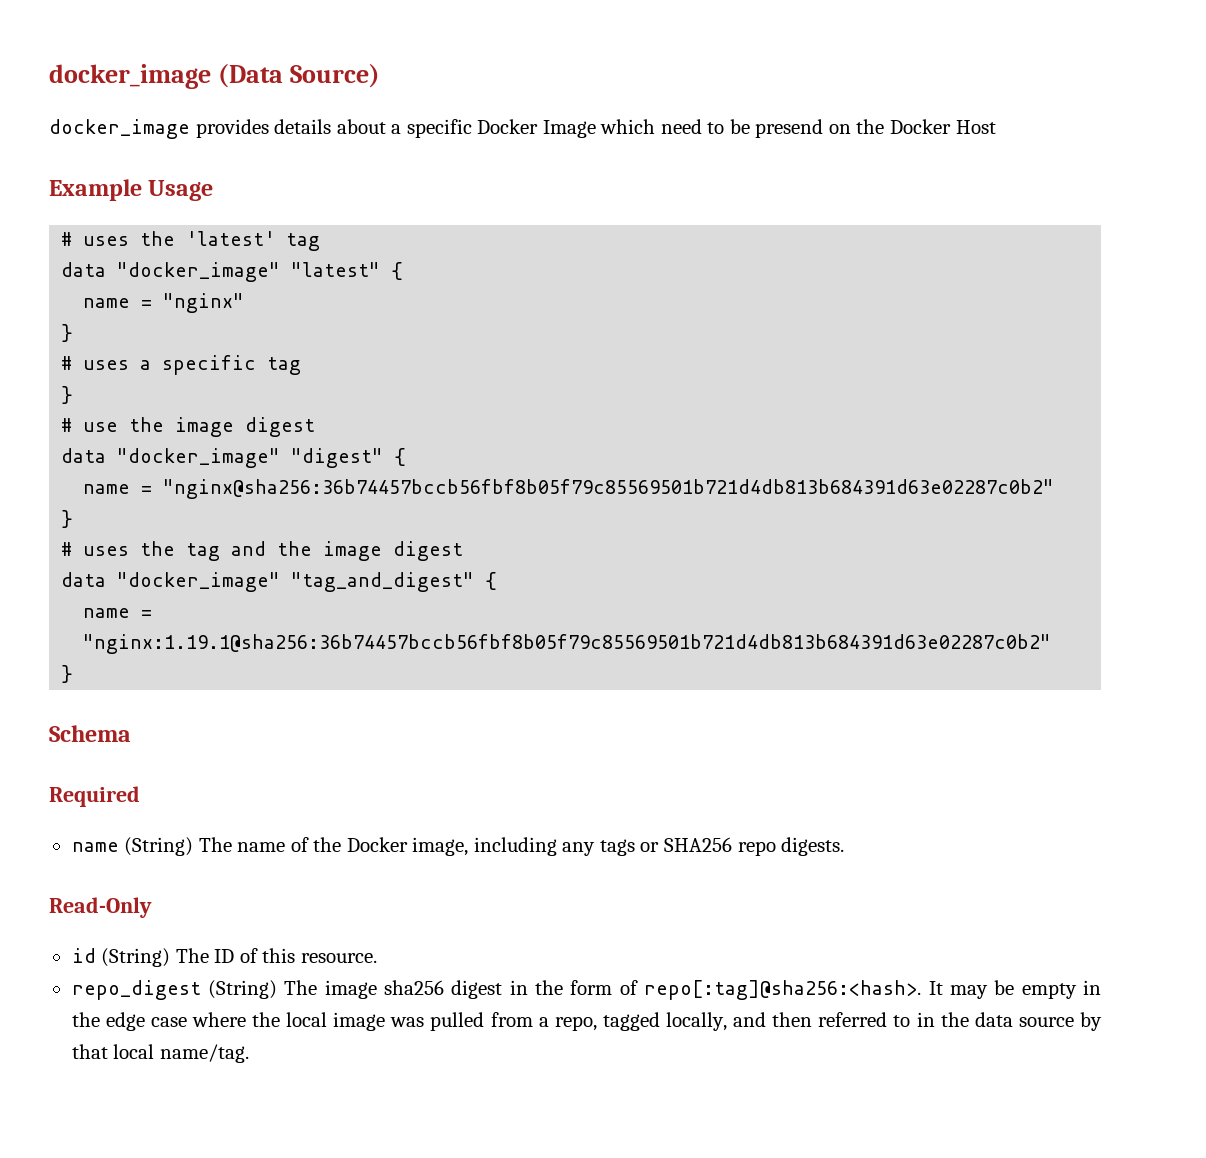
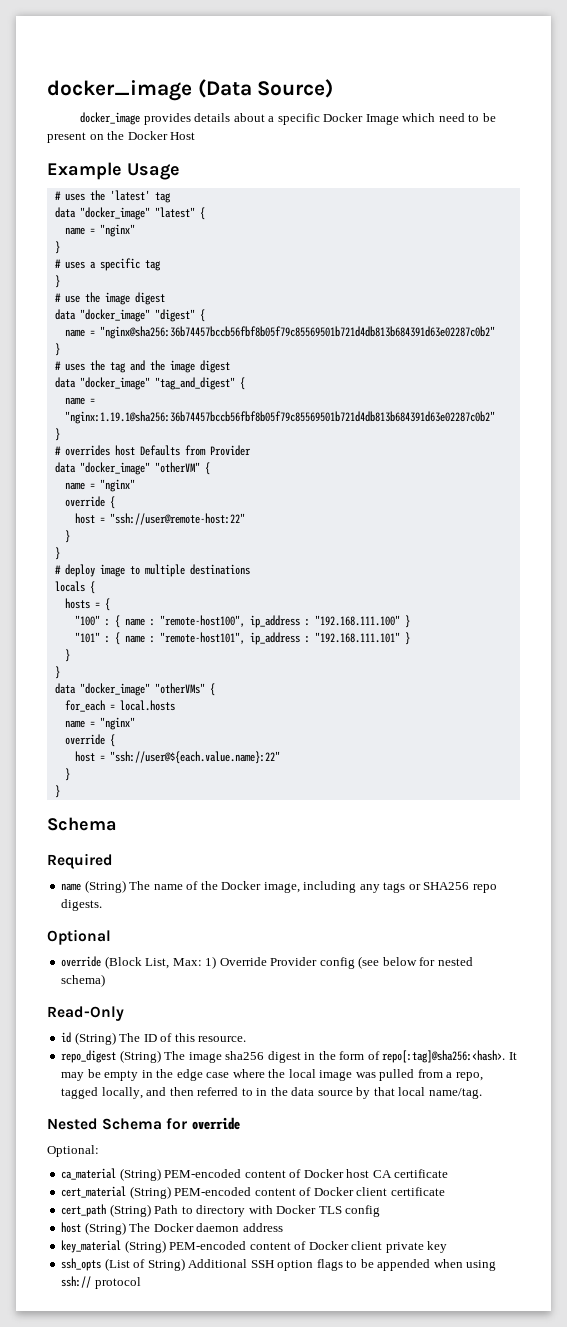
[755,119,824,138] presend -> [47,132,86,143] present
(74, 674) none -> [54,445,251,456] [54,462,210,475] [64,479,135,492] [64,496,115,509] [74,513,245,525] [64,530,70,543] [54,547,60,560] [54,564,250,577] [54,581,95,594] [64,598,110,611] [74,615,410,628] [74,632,410,645] [64,649,70,662] [54,666,60,679] [54,683,215,696] [64,700,175,712] [64,717,135,730] [64,734,115,747] [74,751,280,764] [64,768,70,781] [54,785,60,798] // # overrides host Defaults from Provider // data "docker_image" "otherVM" { // name = "nginx" // override { // host = "ssh://user@remote-host:22" // } // } // # deploy image to multiple destinations // locals { // hosts = { // "100" : { name : "remote-host100", ip_address : "192.168.111.100" } // "101" : { name : "remote-host101", ip_address : "192.168.111.101" } // } // } // data "docker_image" "otherVMs" { // for_each = local.hosts // name = "nginx" // override { // host = "ssh://user@${each.value.name}:22" // } // }
(845, 846) none -> [47,929,111,945] [61,956,473,969] [61,974,106,987] // Optional // override (Block List, Max: 1) Override Provider config (see below for nested schema)
(249, 1053) none -> [47,1117,240,1130] [47,1145,99,1157] [61,1168,449,1181] [61,1186,445,1199] [61,1204,381,1217] [61,1222,283,1235] [61,1240,448,1253] [61,1258,497,1271] [61,1276,141,1289] // Nested Schema for override // Optional: // ca_material (String) PEM-encoded content of Docker host CA certificate // cert_material (String) PEM-encoded content of Docker client certificate // cert_path (String) Path to directory with Docker TLS config // host (String) The Docker daemon address // key_material (String) PEM-encoded content of Docker client private key // ssh_opts (List of String) Additional SSH option flags to be appended when using ssh:// protocol

